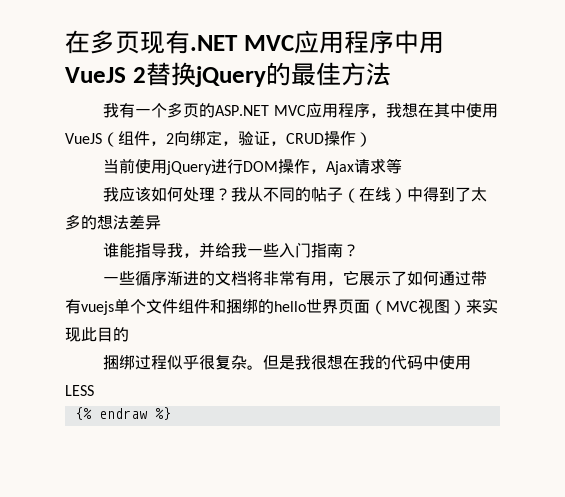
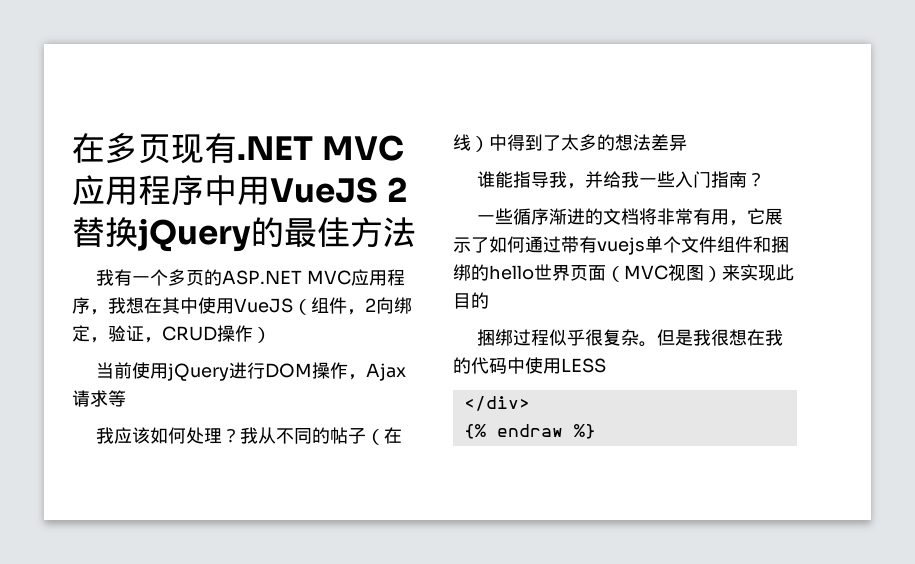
(94, 390) none -> [463,396,530,411] // </div>

